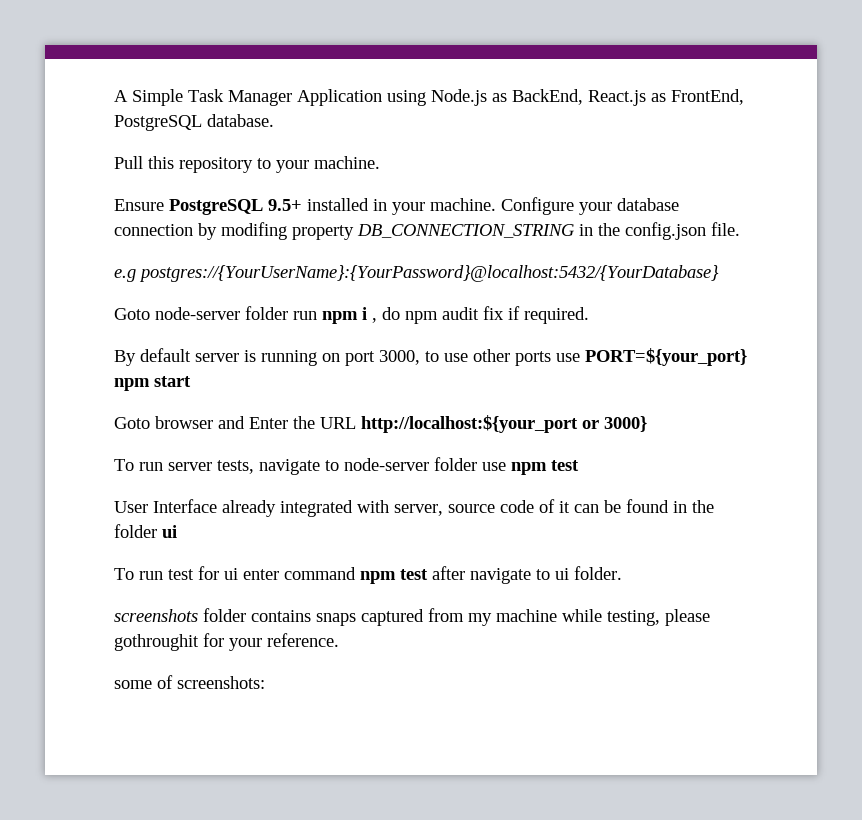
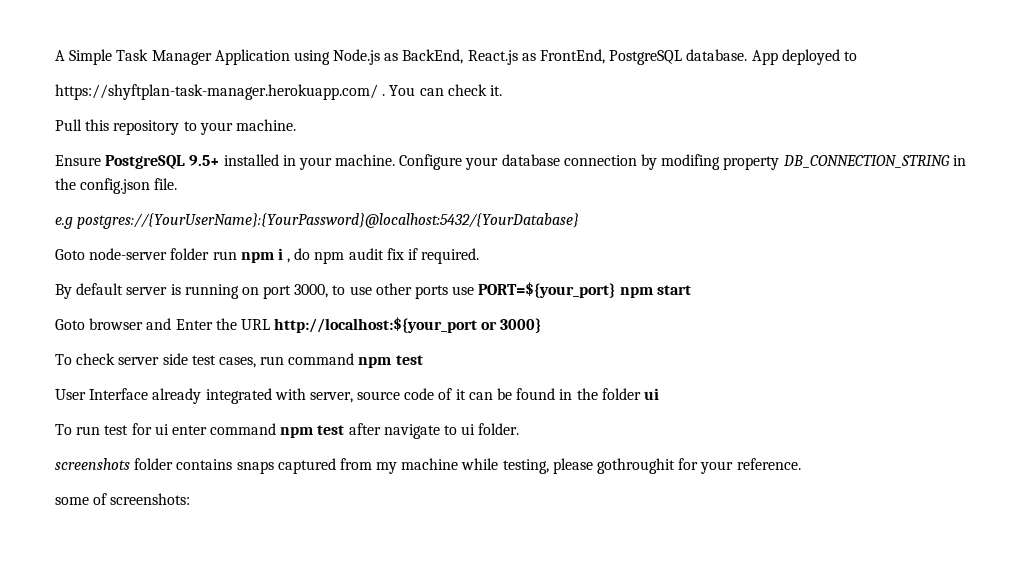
(274, 120) none -> [751,49,857,65] [55,84,502,100] App deployed to // https://shyftplan-task-manager.herokuapp.com/ . You can check it.
[139,457,506,475] run server tests, navigate to node-server folder use -> [76,353,355,368] check server side test cases, run command

